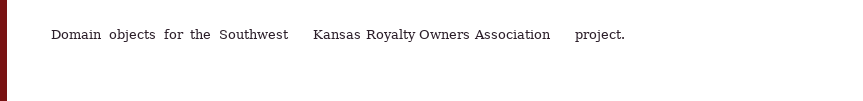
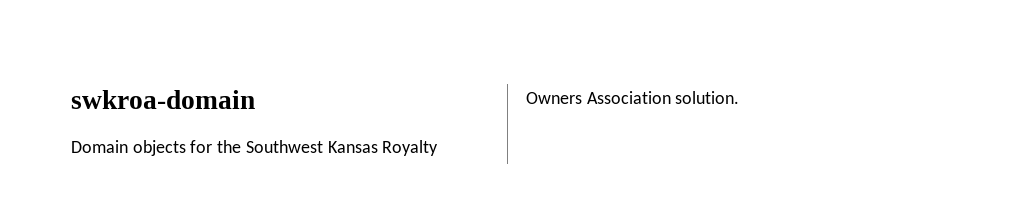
(51, 34) none -> [71,90,255,109] swkroa-domain //
[575,30,625,42] project. -> [675,91,740,104] solution.

